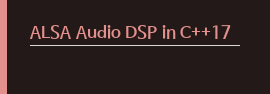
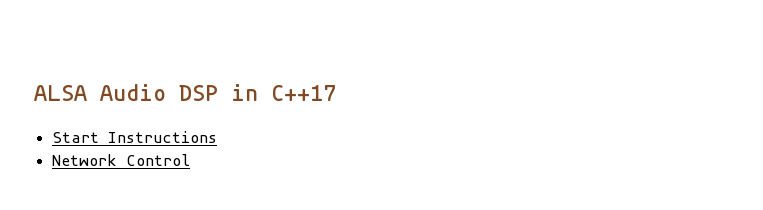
(232, 32) none -> [52,131,218,143] [52,154,191,166] // Start Instructions // Network Control

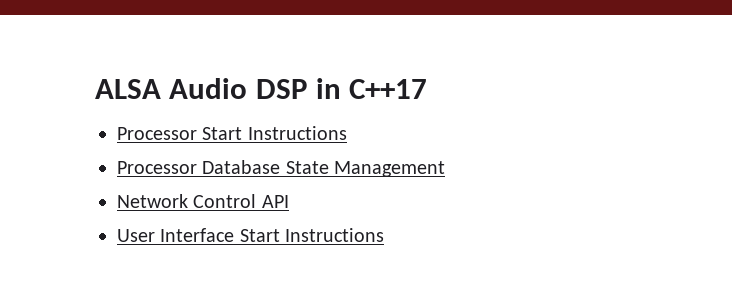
(336, 93) none -> [117,127,197,140] Processor
[52,154,191,166] Network Control -> [117,160,446,177] [117,194,289,208] [117,228,385,242] Processor Database State Management // Network Control API // User Interface Start Instructions

